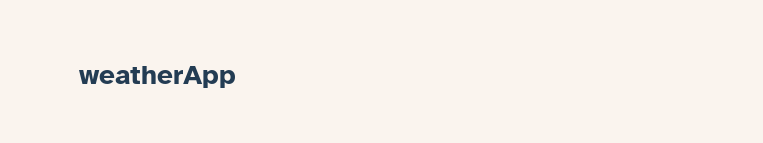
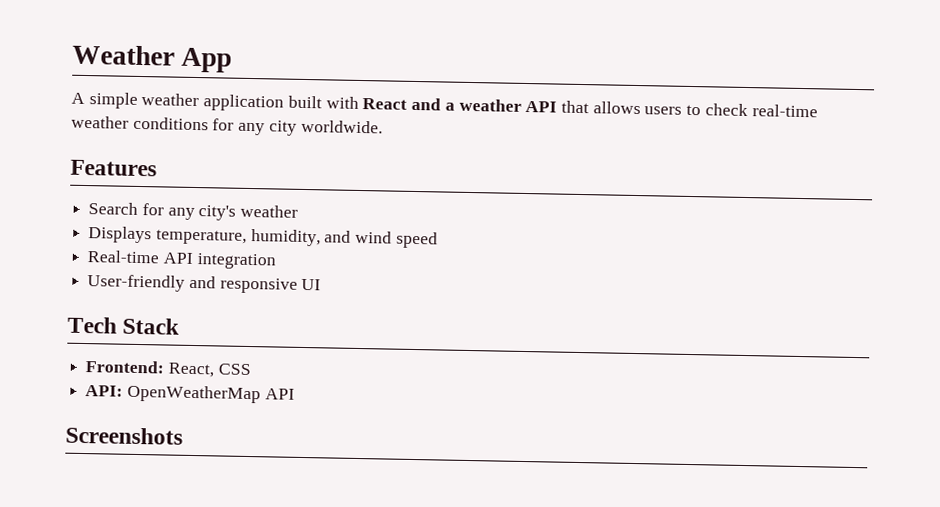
[79,66,236,88] weatherApp -> [72,44,233,73] [71,92,818,118] [71,115,383,136] [70,159,157,177] [88,202,299,221] [88,226,438,249] [87,250,276,270] [87,274,322,294] [67,316,181,335] [85,360,251,378] [85,384,295,404] [65,426,183,445] Weather App // A simple weather application built with React and a weather API that allows users to check real-time weather conditions for any city worldwide. // Features // Search for any city's weather // Displays temperature, humidity, and wind speed // Real-time API integration // User-friendly and responsive UI // Tech Stack // Frontend: React, CSS // API: OpenWeatherMap API // Screenshots

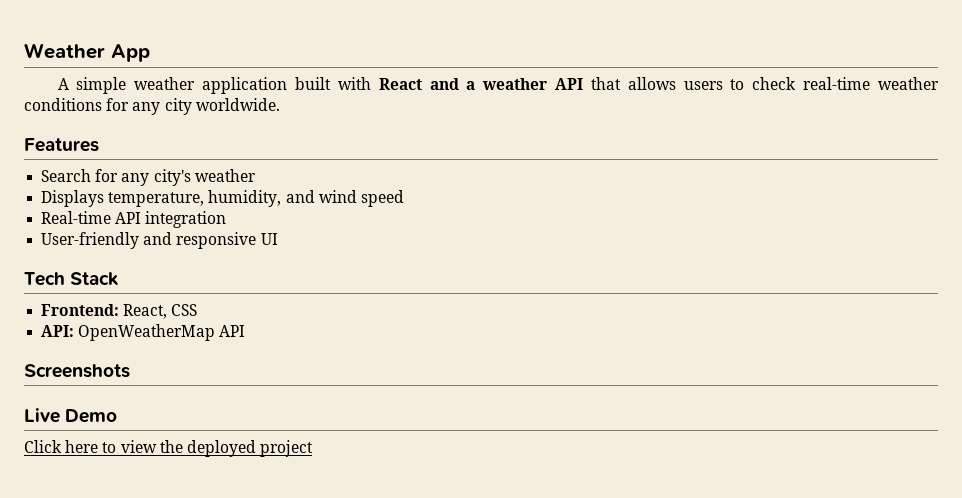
(183, 435) none -> [24,408,118,423] [24,440,314,457] // Live Demo // Click here to view the deployed project

